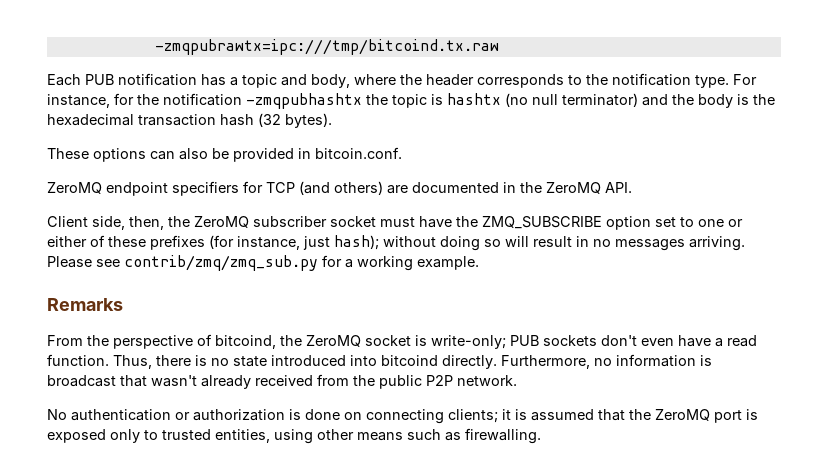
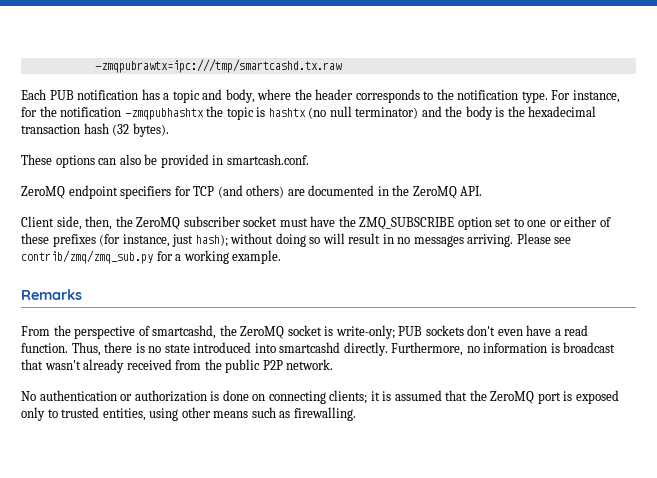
[154,39,499,55] -zmqpubrawtx=ipc:///tmp/bitcoind.tx.raw -> [94,59,342,73] -zmqpubrawtx=ipc:///tmp/smartcashd.tx.raw
[315,147,402,159] bitcoin.conf. -> [226,154,309,165] smartcash.conf.
[215,335,276,349] bitcoind, -> [152,325,217,339] smartcashd,
[381,355,438,366] bitcoind -> [279,342,341,353] smartcashd

